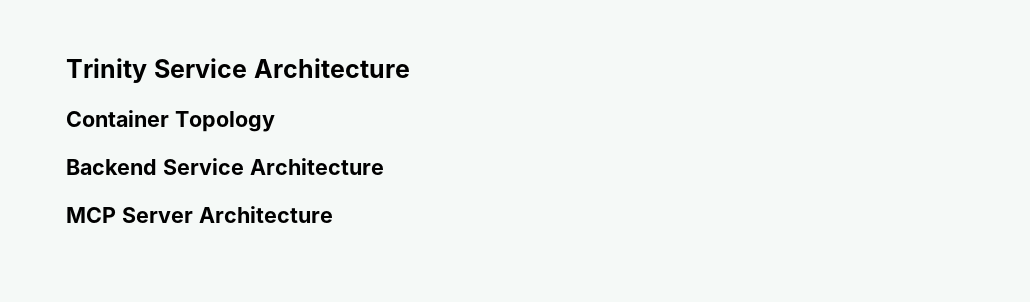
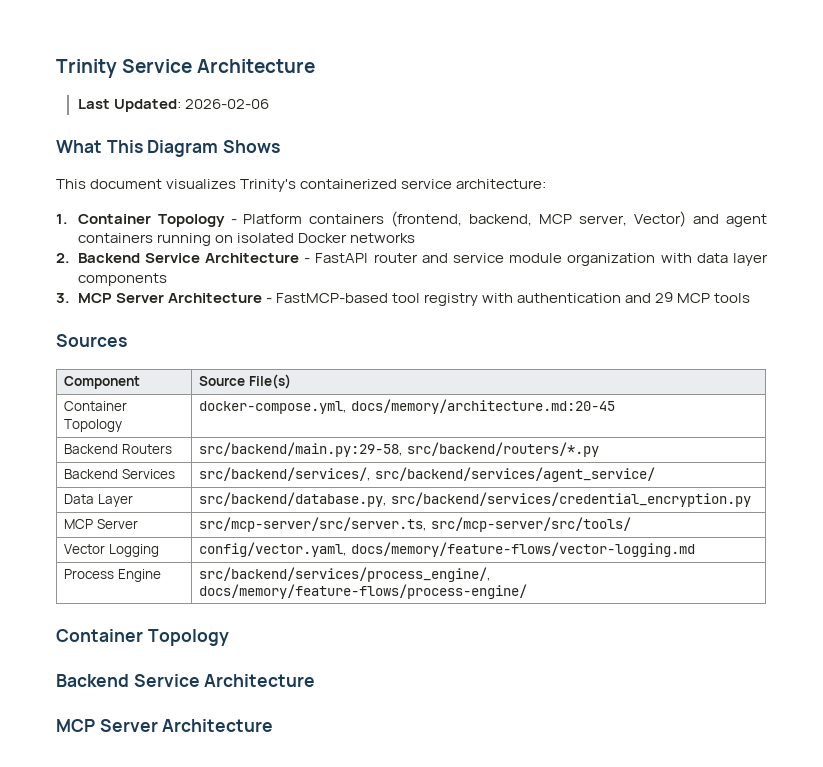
(410, 68) none -> [77,99,269,112] [56,140,281,157] [56,179,547,192] [56,211,767,227] [77,233,415,246] [56,253,768,266] [77,273,167,286] [56,292,751,306] [56,334,127,347] [64,376,141,389] [199,374,291,389] [64,401,128,411] [64,419,123,432] [199,399,615,414] [64,444,172,454] [199,442,599,457] [64,469,175,479] [199,467,655,482] [64,494,133,507] [199,492,751,507] [64,519,138,529] [199,517,631,532] [64,544,159,557] [199,542,695,557] [64,569,161,582] [199,567,492,582] [199,584,528,599] // Last Updated: 2026-02-06 // What This Diagram Shows // This document visualizes Trinity's containerized service architecture: // 1. Container Topology - Platform containers (frontend, backend, MCP server, Vector) and agent containers running on isolated Docker networks // 2. Backend Service Architecture - FastAPI router and service module organization with data layer components // 3. MCP Server Architecture - FastMCP-based tool registry with authentication and 29 MCP tools // Sources // Component | Source File(s) // Container Topology | docker-compose.yml, docs/memory/architecture.md:20-45 // Backend Routers | src/backend/main.py:29-58, src/backend/routers/*.py // Backend Services | src/backend/services/, src/backend/services/agent_service/ // Data Layer | src/backend/database.py, src/backend/services/credential_encryption.py // MCP Server | src/mcp-server/src/server.ts, src/mcp-server/src/tools/ // Vector Logging | config/vector.yaml, docs/memory/feature-flows/vector-logging.md // Process Engine | src/backend/services/process_engine/, docs/memory/feature-flows/process-engine/

